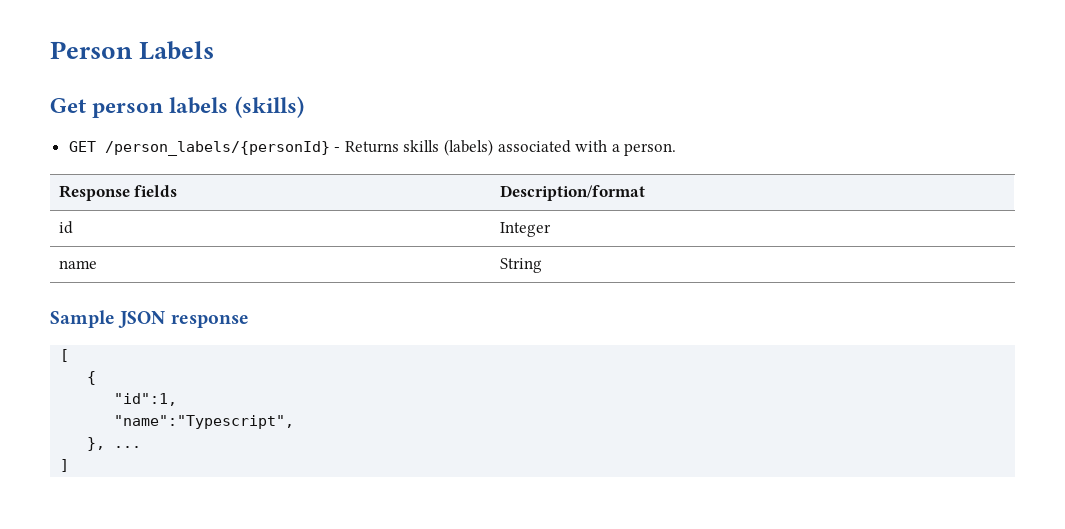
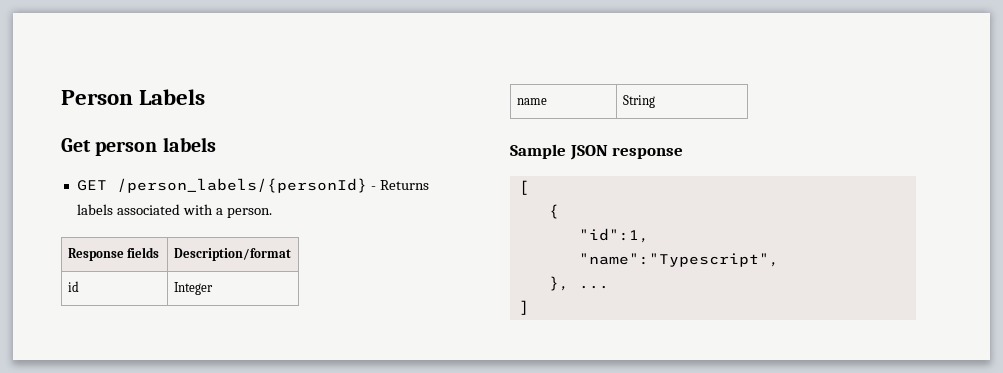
[234,96,304,118] (skills) -> (216, 144) none
[403,139,494,156] skills (labels) -> [76,204,113,215] labels

